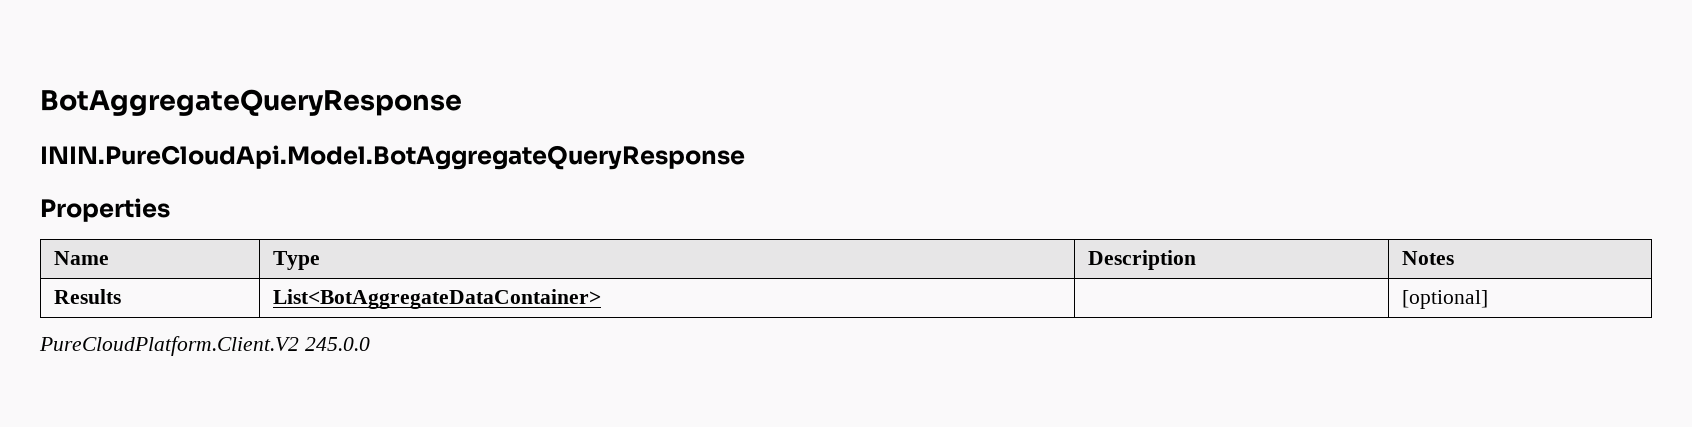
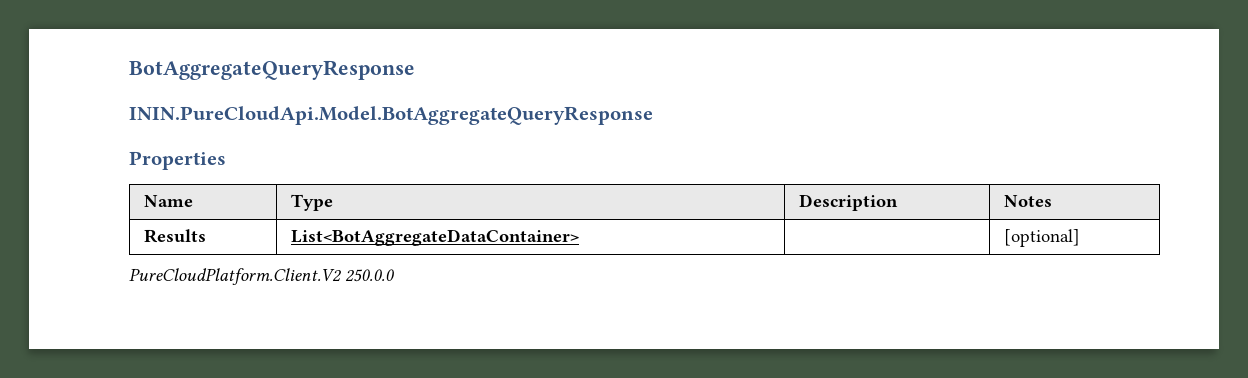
[304,337,370,351] 245.0.0 -> [345,269,395,282] 250.0.0

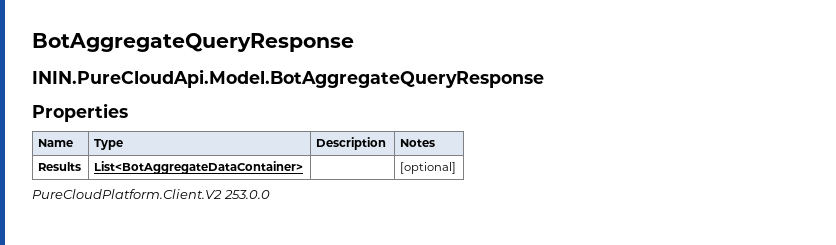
[345,269,395,282] 250.0.0 -> [223,190,270,199] 253.0.0

